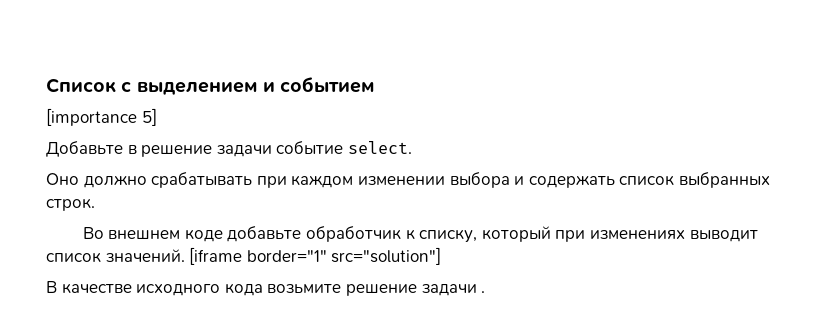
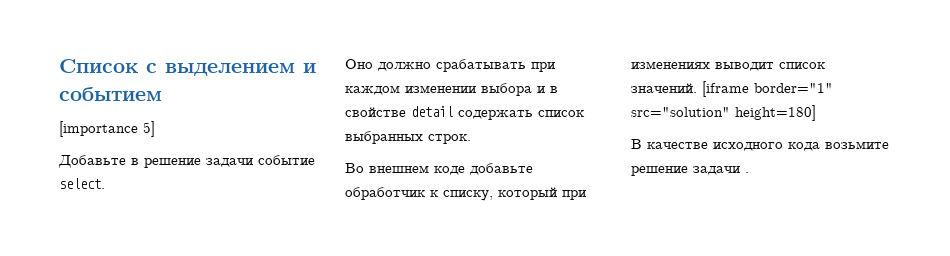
(525, 180) none -> [550,86,558,93] [345,106,453,117] в свойстве detail
[331,247,442,265] src="solution"] -> [631,105,816,121] src="solution" height=180]

